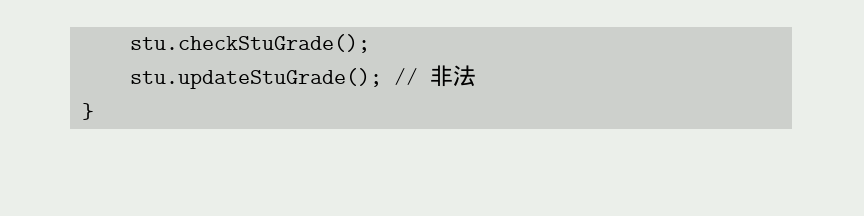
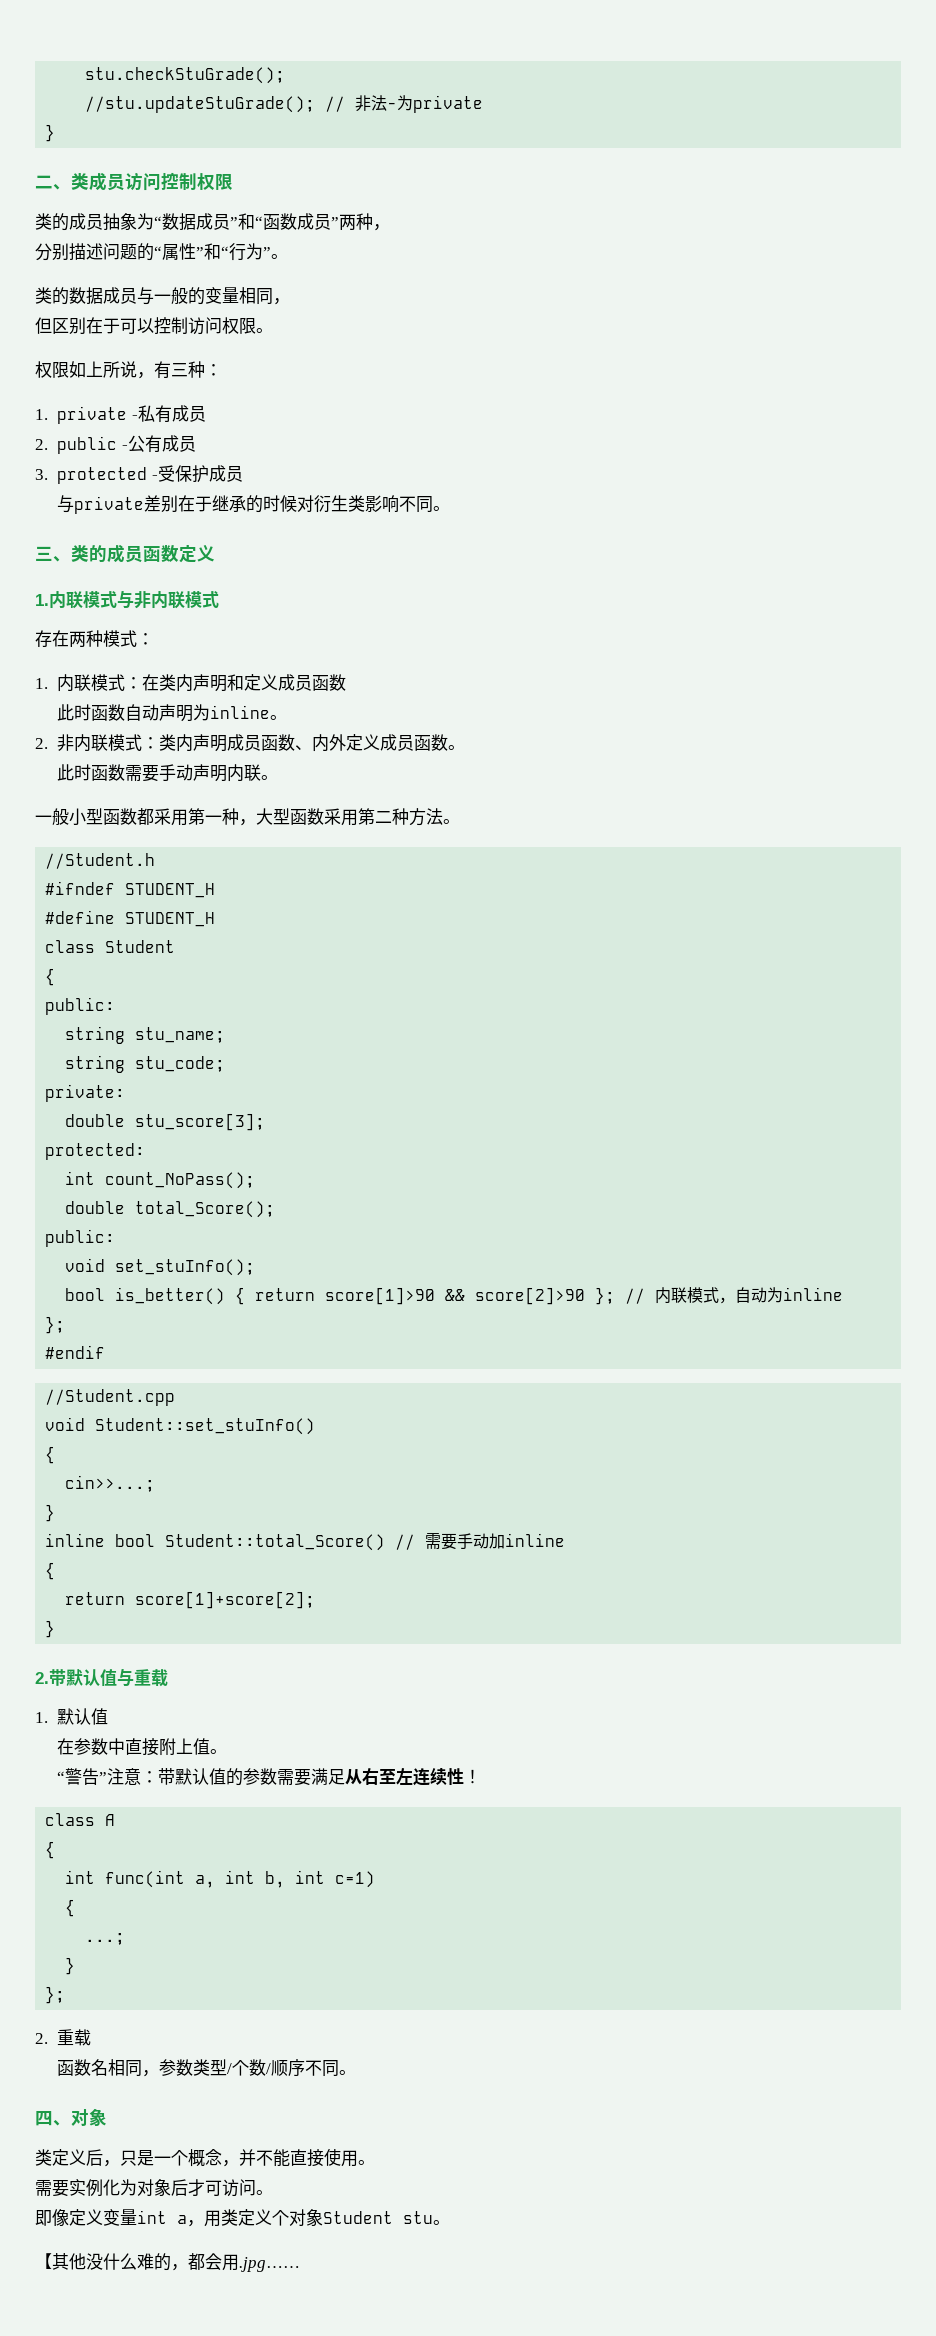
[130,68,382,89] stu.updateStuGrade(); -> [85,96,316,113] //stu.updateStuGrade();
[82,103,94,120] // } -> [387,95,484,113] [45,124,56,142] [35,172,233,191] [35,213,390,231] [35,243,288,261] [35,287,290,305] [35,317,273,335] [35,361,222,379] [35,405,206,424] [35,435,196,454] [35,465,243,484] [56,495,450,514] [35,544,215,563] [35,590,219,609] [35,630,154,647] [35,674,346,692] [56,704,287,722] [35,734,465,752] [56,764,278,782] [35,808,460,826] [45,853,156,869] [45,881,216,898] [45,910,216,927] [45,940,176,953] [45,968,56,986] [45,997,116,1015] [65,1026,226,1044] [65,1055,226,1073] [45,1084,126,1102] [65,1113,266,1131] [45,1143,146,1160] [65,1171,256,1189] [65,1201,276,1218] [45,1229,116,1247] [65,1258,256,1276] [65,1287,844,1305] [45,1316,66,1334] [45,1345,106,1359] [45,1389,176,1406] [45,1417,316,1435] [45,1446,56,1464] [65,1475,156,1492] [45,1504,56,1522] [45,1533,566,1551] [45,1562,56,1580] [65,1591,316,1609] [45,1620,56,1638] [35,1668,168,1687] [35,1708,108,1725] [56,1738,227,1756] [56,1768,481,1786] [45,1813,116,1826] [45,1841,56,1859] [65,1870,376,1888] [65,1899,76,1917] [85,1933,126,1945] [65,1957,76,1975] [45,1986,66,2004] [35,2029,91,2046] [56,2059,356,2077] [35,2108,107,2126] [35,2148,375,2167] [35,2179,273,2197] [35,2209,450,2227] [35,2253,300,2272] -为private // } // 二、类成员访问控制权限 // 类的成员抽象为“数据成员”和“函数成员”两种， // 分别描述问题的“属性”和“行为”。 // 类的数据成员与一般的变量相同， // 但区别在于可以控制访问权限。 // 权限如上所说，有三种： // 1. private -私有成员 // 2. public -公有成员 // 3. protected -受保护成员 // 与private差别在于继承的时候对衍生类影响不同。 // 三、类的成员函数定义 // 1.内联模式与非内联模式 // 存在两种模式： // 1.内联模式：在类内声明和定义成员函数 // 此时函数自动声明为inline。 // 2.非内联模式：类内声明成员函数、内外定义成员函数。 // 此时函数需要手动声明内联。 // 一般小型函数都采用第一种，大型函数采用第二种方法。 // //Student.h // #ifndef STUDENT_H // #define STUDENT_H // class Student // { // public: // string stu_name; // string stu_code; // private: // double stu_score[3]; // protected: // int count_NoPass(); // double total_Score(); // public: // void set_stuInfo(); // bool is_better() { return score[1]>90 && score[2]>90 }; // 内联模式，自动为inline // }; // #endif // //Student.cpp // void Student::set_stuInfo() // { // cin>>...; // } // inline bool Student::total_Score() // 需要手动加inline // { // return score[1]+score[2]; // } // 2.带默认值与重载 // 1.默认值 // 在参数中直接附上值。 // “警告”注意：带默认值的参数需要满足从右至左连续性！ // class A // { // int func(int a, int b, int c=1) // { // ...; // } // }; // 2.重载 // 函数名相同，参数类型/个数/顺序不同。 // 四、对象 // 类定义后，只是一个概念，并不能直接使用。 // 需要实例化为对象后才可访问。 // 即像定义变量int a，用类定义个对象Student stu。 // 【其他没什么难的，都会用.jpg……

